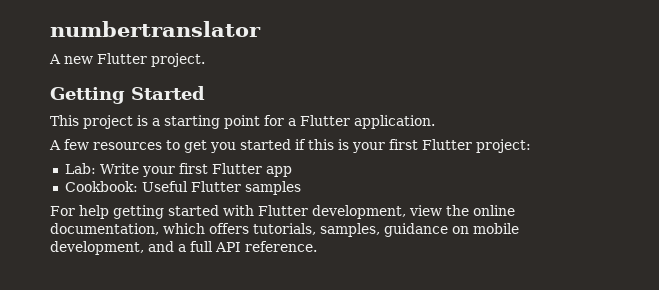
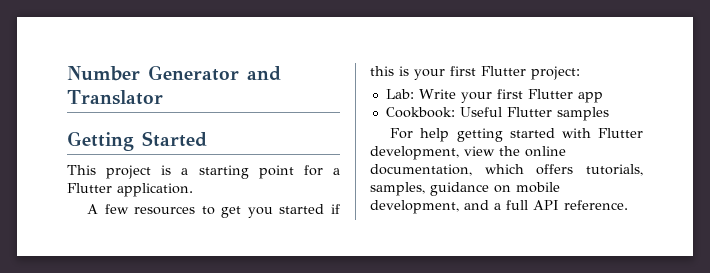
[50,21,261,37] [49,53,205,67] numbertranslator // A new Flutter project. -> [67,65,281,81] [67,90,163,105] Number Generator and Translator

